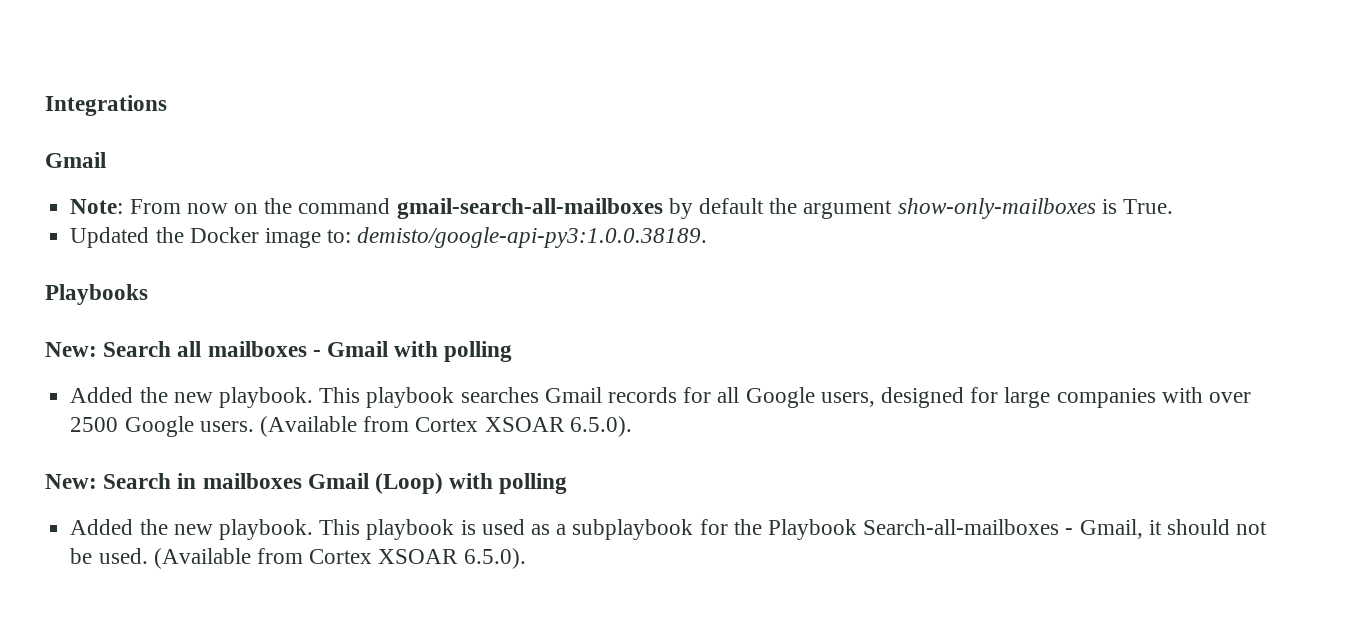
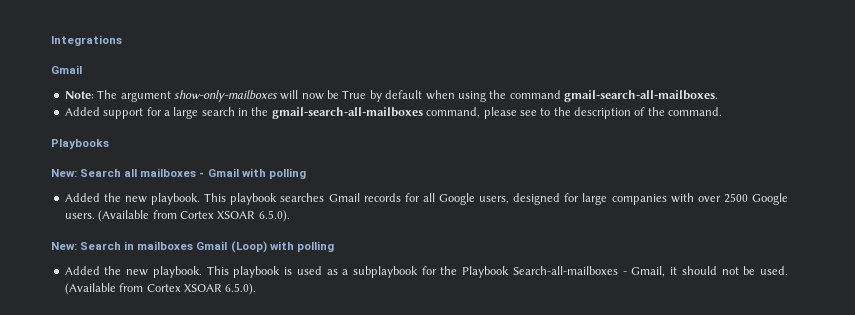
[129,198,1174,219] [70,227,708,248] From now on the command gmail-search-all-mailboxes by default the argument show-only-mailboxes is True. // Updated the Docker image to: demisto/google-api-py3:1.0.0.38189. -> [97,90,718,102] [64,107,723,119] The argument show-only-mailboxes will now be True by default when using the command gmail-search-all-mailboxes. // Added support for a large search in the gmail-search-all-mailboxes command, please see to the description of the command.

